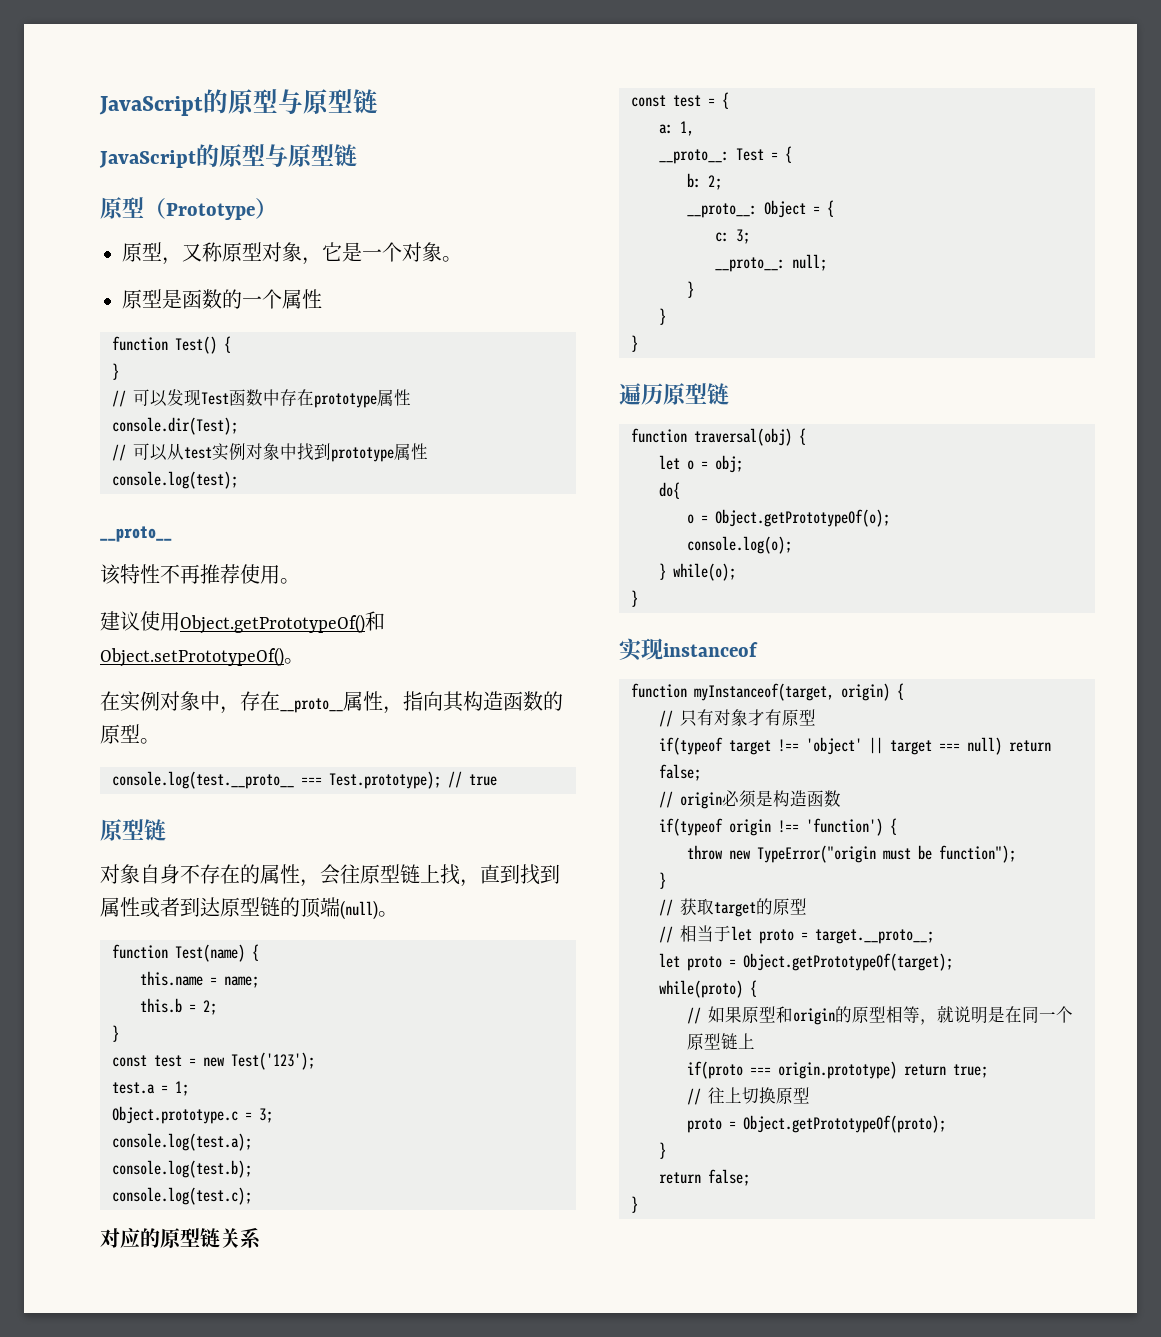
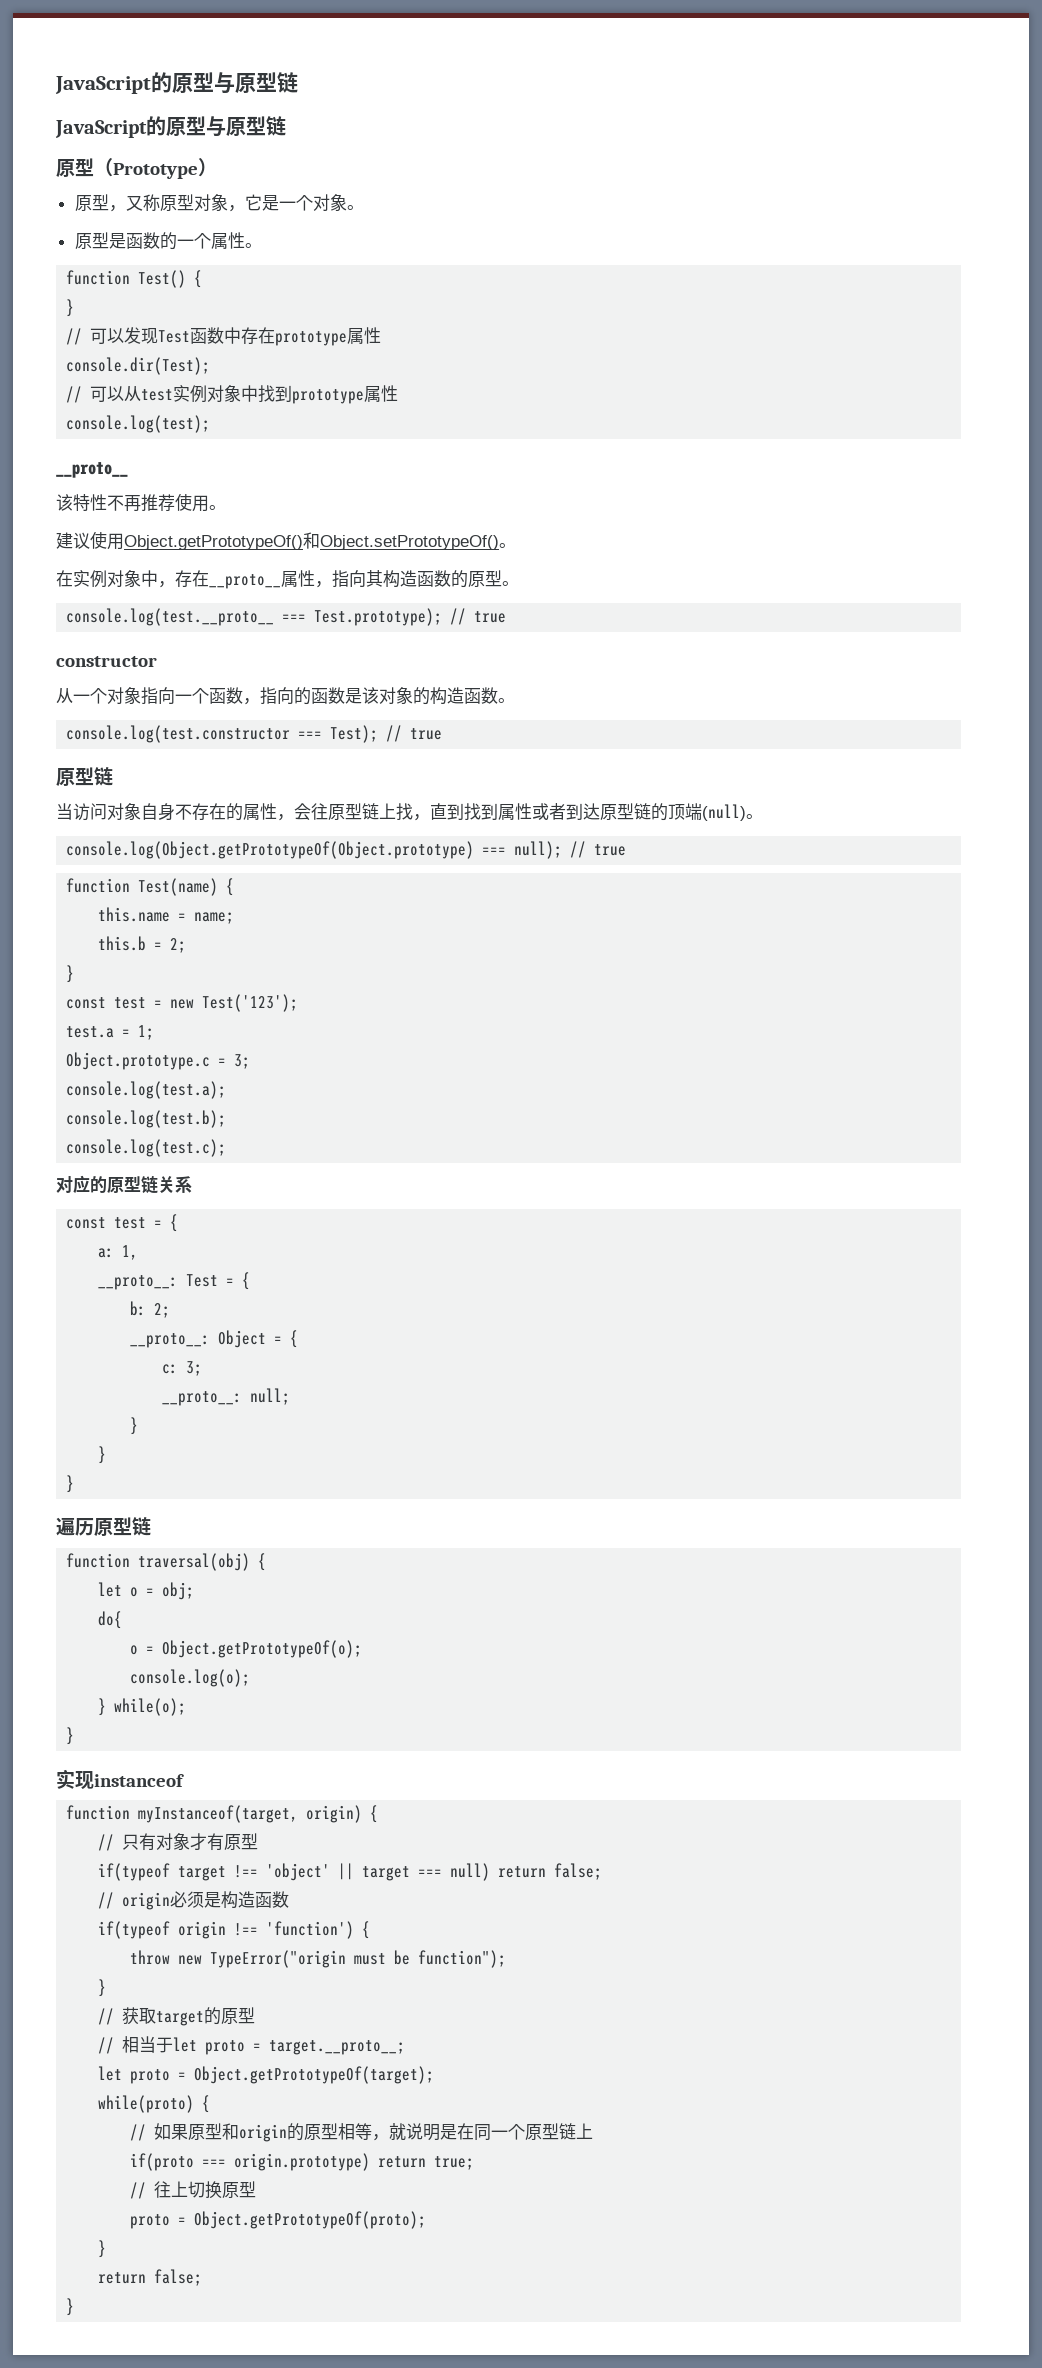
(322, 299) none -> [244,243,262,248] 。
[100,819,166,841] // 原型链 // -> [56,656,157,667] [56,687,515,705] [66,725,443,743] [56,767,113,786] [56,803,107,821] // constructor // 从一个对象指向一个函数，指向的函数是该对象的构造函数。 // console.log(test.constructor === Test); // true // 原型链 // 当访问
(398, 914) none -> [66,841,627,859] // console.log(Object.getPrototypeOf(Object.prototype) === null); // true

